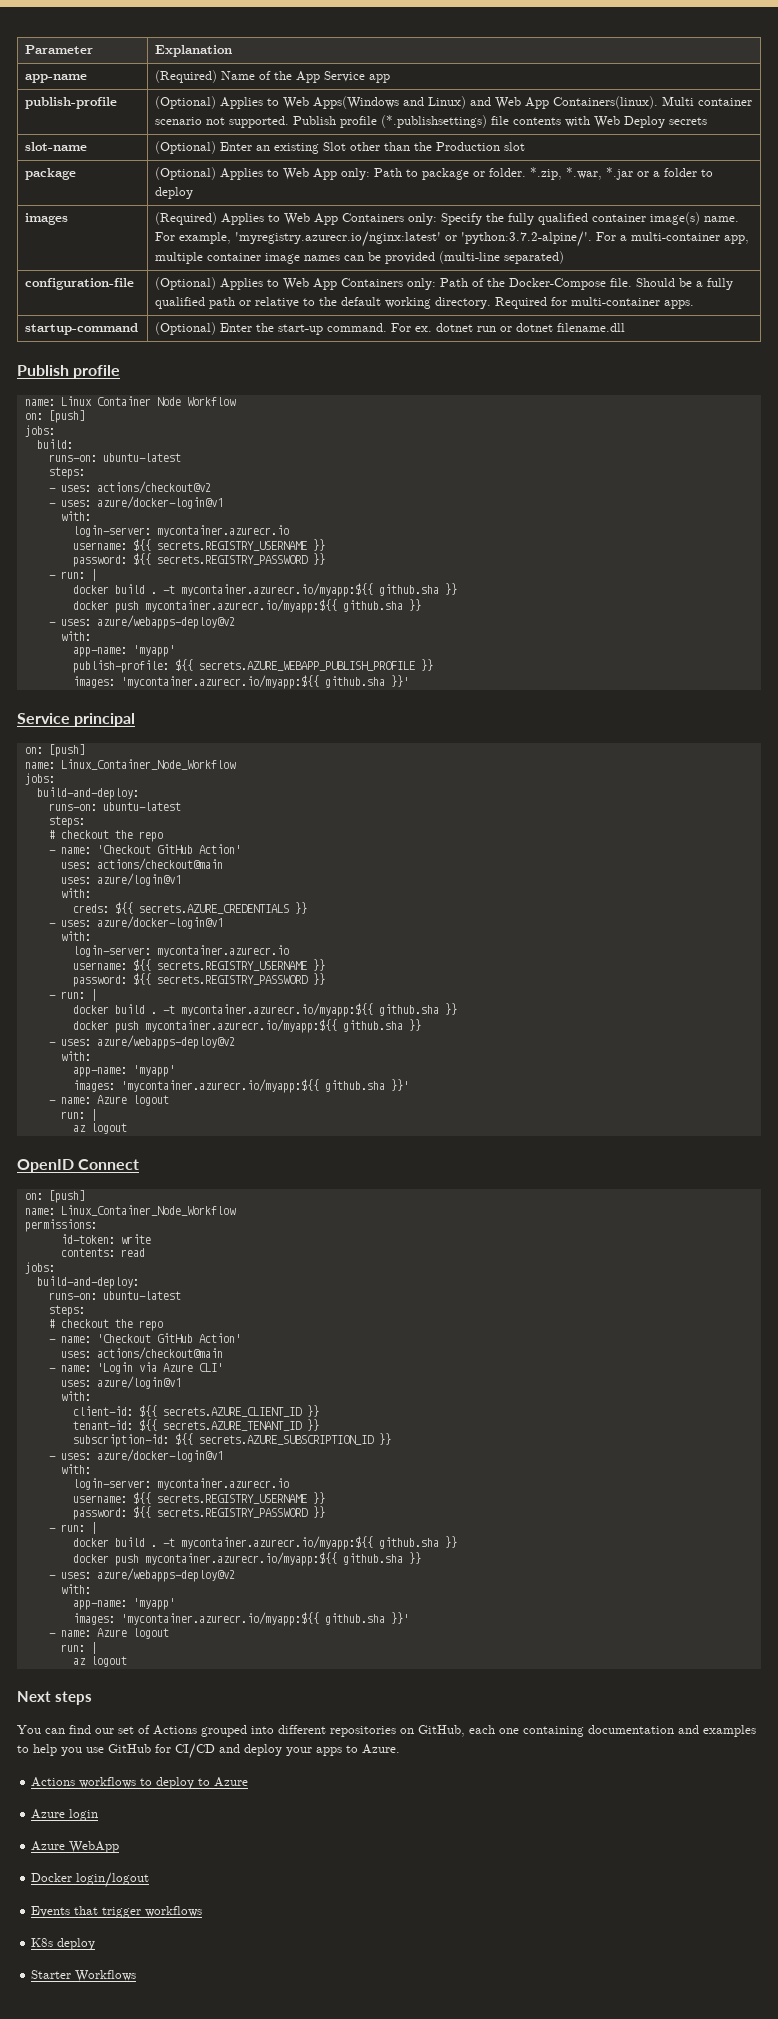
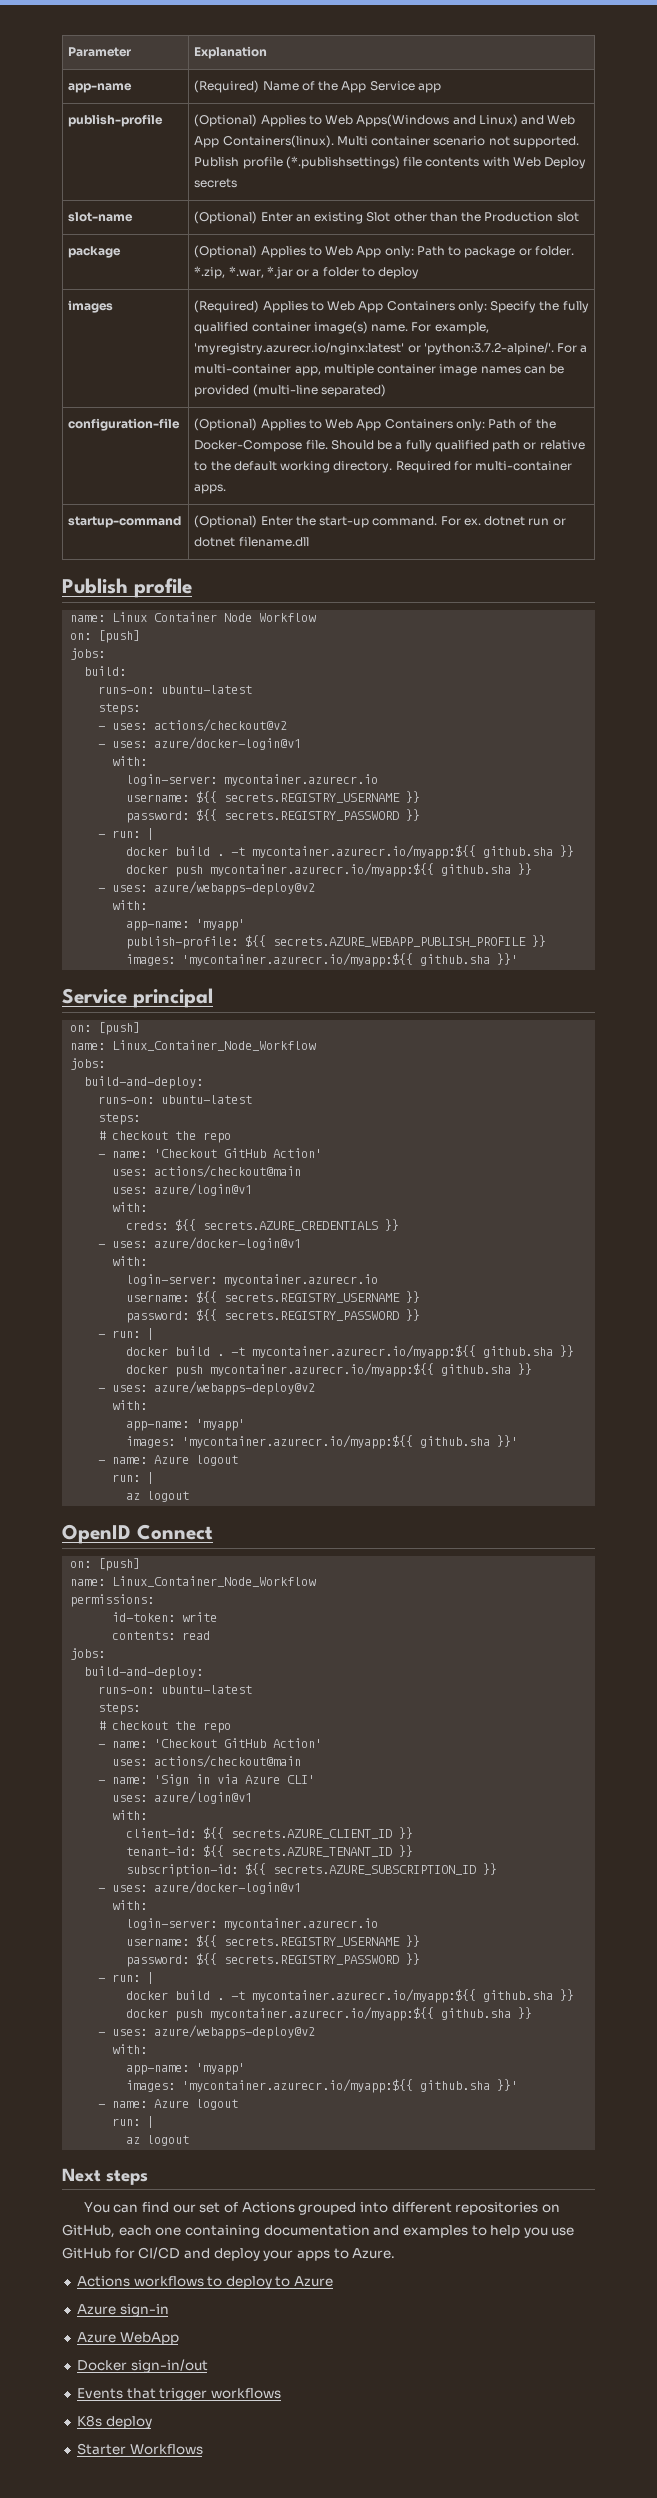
[96,1362,133,1374] 'Login -> [154,1774,211,1786] 'Sign in
[69,1809,99,1821] login -> [119,2304,169,2317] sign-in
[76,1872,150,1888] login/logout -> [130,2359,208,2373] sign-in/out

